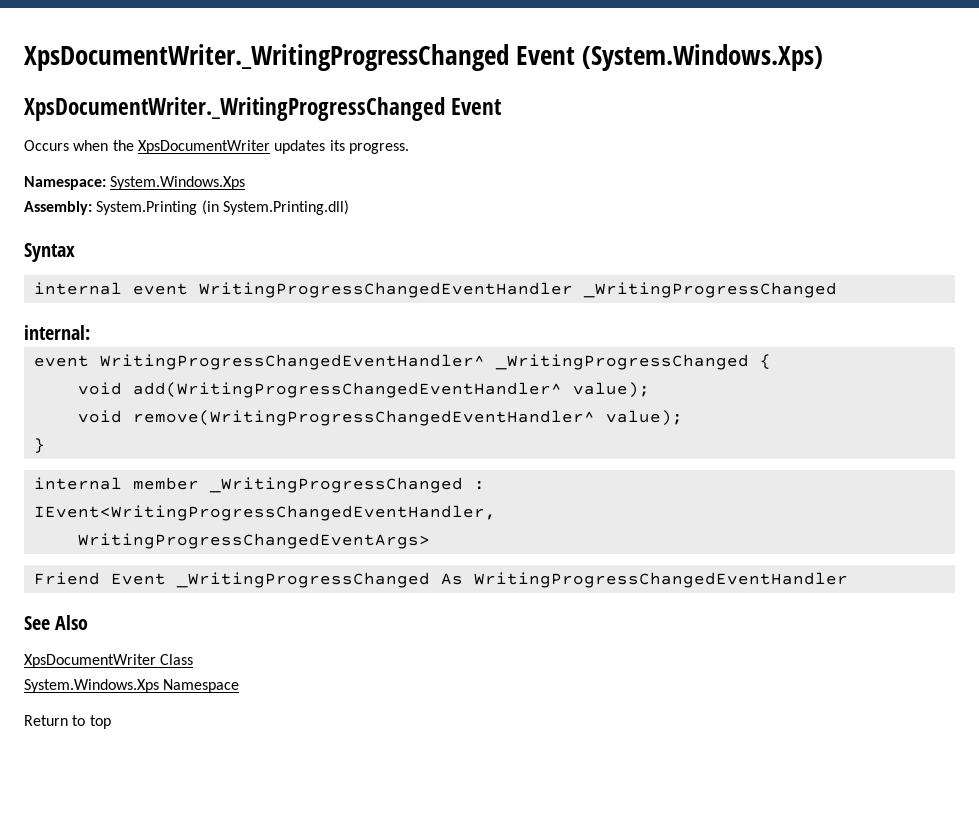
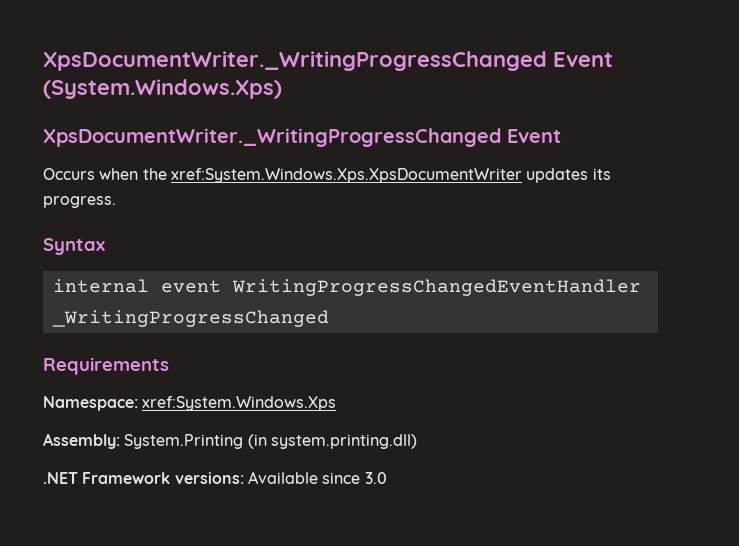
[137,140,270,154] XpsDocumentWriter -> [170,168,522,183] xref:System.Windows.Xps.XpsDocumentWriter
[24,176,246,190] [24,200,349,215] // Namespace: System.Windows.Xps // Assembly: System.Printing (in System.Printing.dll) -> (116, 202) none
[24,325,90,340] [33,354,771,370] [77,382,650,398] [77,410,683,426] [33,438,45,453] [33,477,485,493] [33,505,496,521] [77,533,430,549] [33,572,848,588] [24,615,89,630] [24,654,194,668] [24,679,240,693] [24,715,111,729] internal: // event WritingProgressChangedEventHandler^ _WritingProgressChanged { // void add(WritingProgressChangedEventHandler^ value); // void remove(WritingProgressChangedEventHandler^ value); // } // internal member _WritingProgressChanged : IEvent<WritingProgressChangedEventHandler, // WritingProgressChangedEventArgs> // Friend Event _WritingProgressChanged As WritingProgressChangedEventHandler // See Also // XpsDocumentWriter Class // System.Windows.Xps Namespace // Return to top -> [43,357,169,375] [43,396,337,411] [43,433,417,449] [43,471,387,484] Requirements // Namespace: xref:System.Windows.Xps // Assembly: System.Printing (in system.printing.dll) // .NET Framework versions: Available since 3.0

